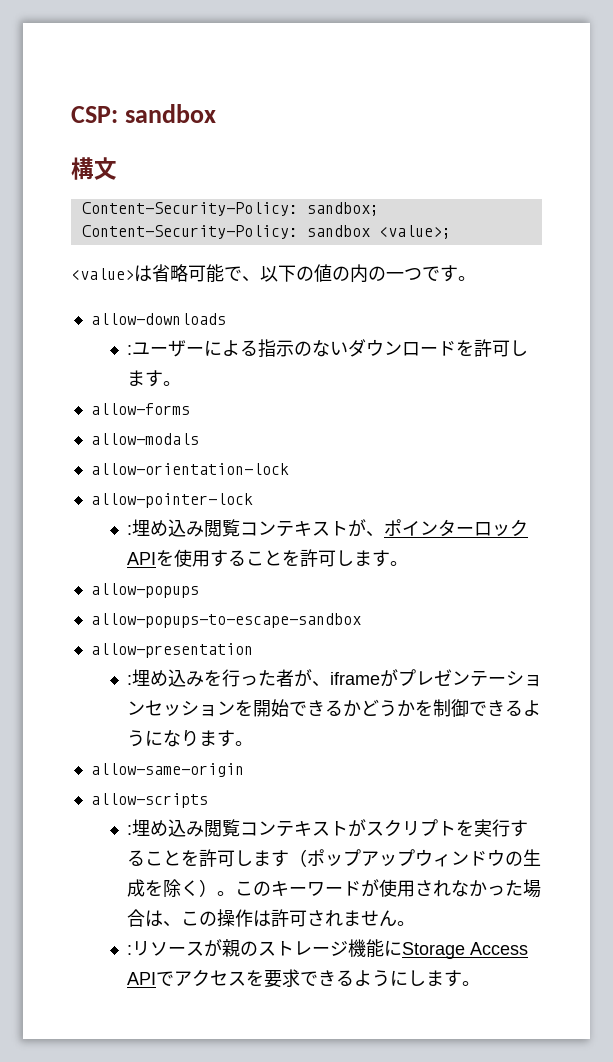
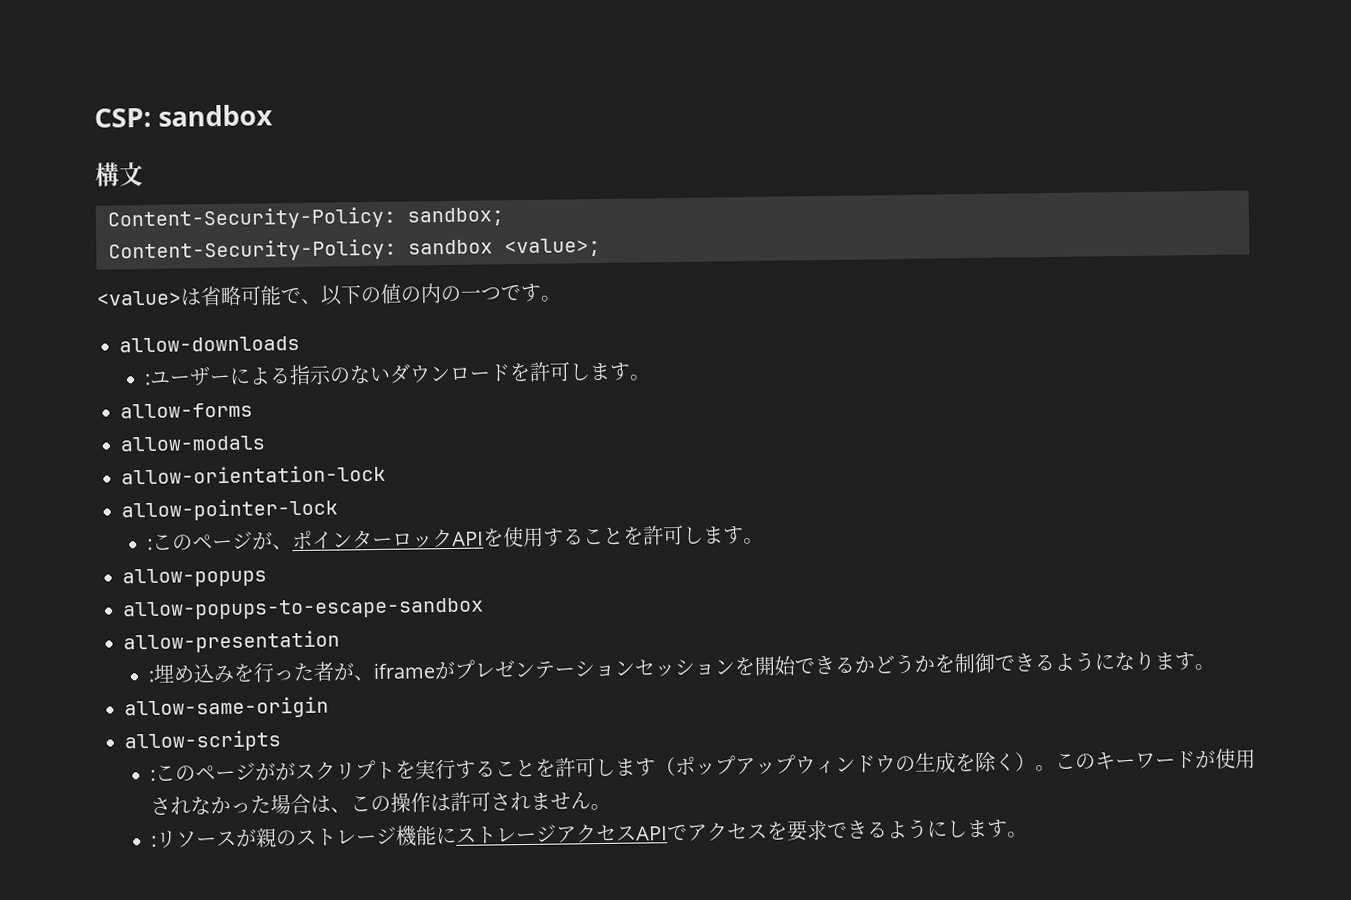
[131,519,348,537] 埋め込み閲覧コンテキスト -> [151,531,253,551] このページ
[131,819,348,837] 埋め込み閲覧コンテキスト -> [154,762,276,782] このページが
[401,942,528,959] Storage Access -> [454,824,637,844] ストレージアクセス

